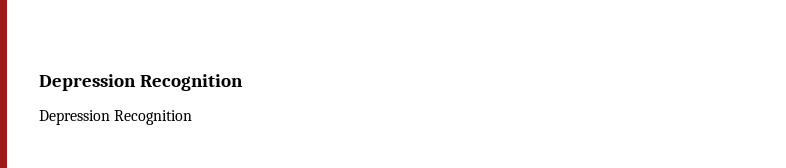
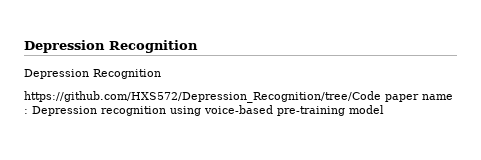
(193, 117) none -> [24,91,453,103] [24,105,384,116] // https://github.com/HXS572/Depression_Recognition/tree/Code paper name : Depression recognition using voice-based pre-training model

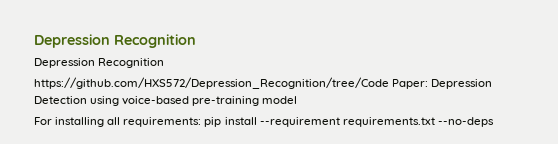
[385,94,453,102] [24,106,166,116] paper name : Depression recognition -> [392,79,493,89] [34,96,87,104] Paper: Depression Detection
(384, 109) none -> [34,117,494,127] // For installing all requirements: pip install --requirement requirements.txt --no-deps

